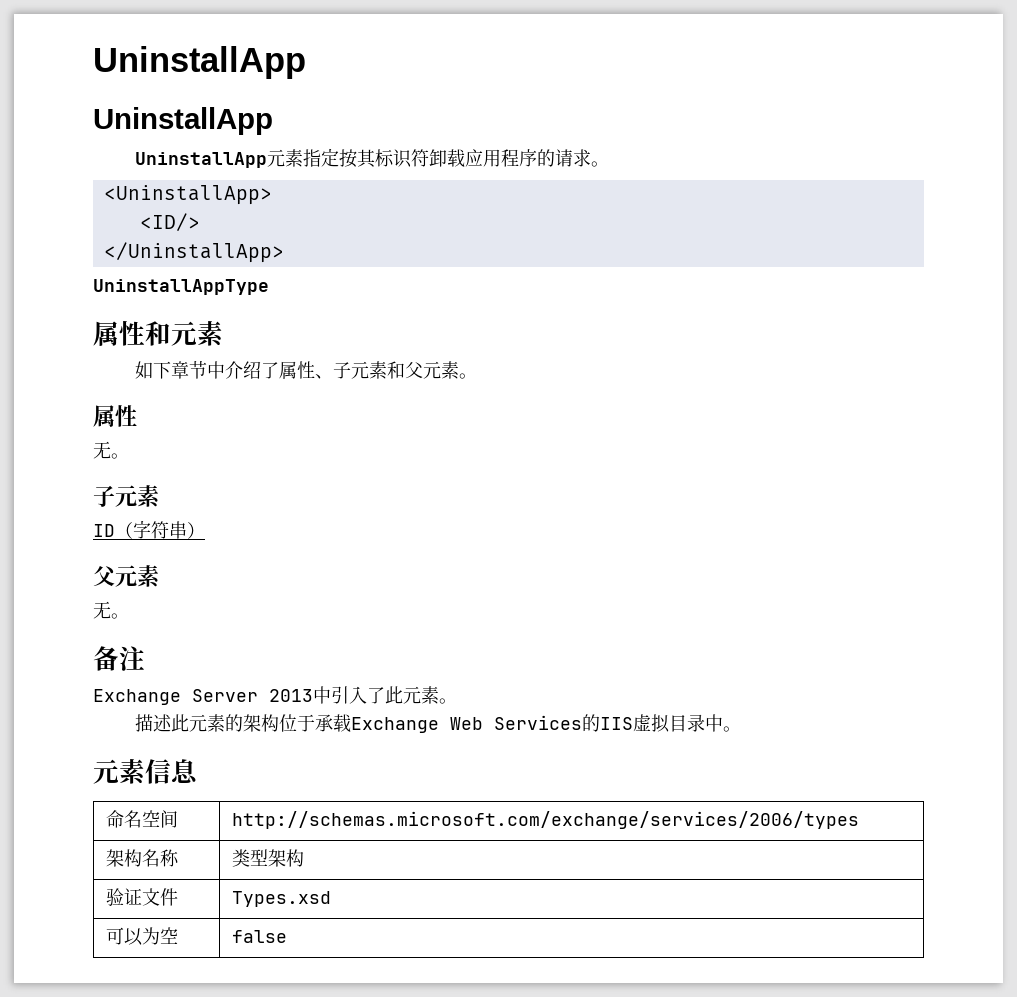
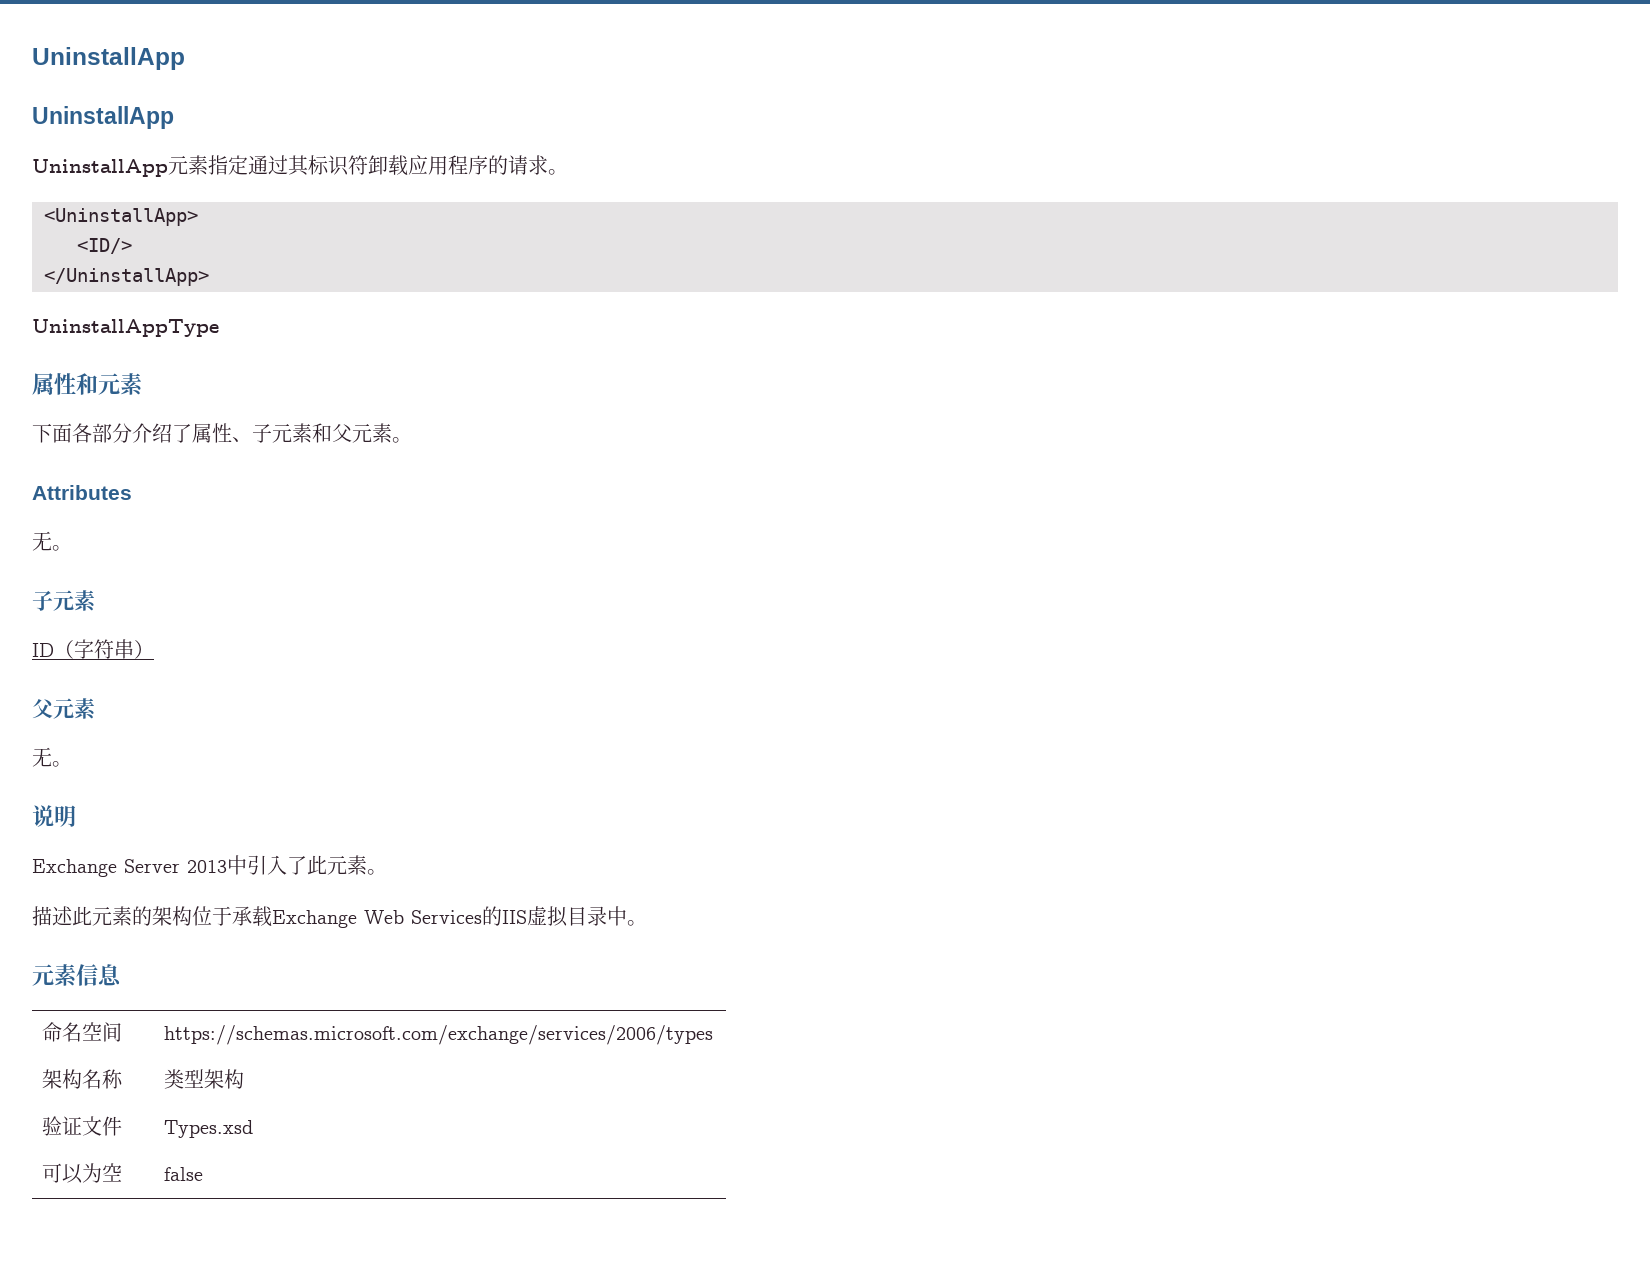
[339,149,358,168] 按 -> [248,155,288,175] 通过
[135,361,226,379] 如下章节中 -> [32,423,132,443] 下面各部分
[93,405,137,427] 属性 -> [32,485,132,500] Attributes
[93,646,145,671] 备注 -> [32,805,76,827] 说明
[231,811,859,829] http://schemas.microsoft.com/exchange/services/2006/types -> [164,1025,714,1045] https://schemas.microsoft.com/exchange/services/2006/types

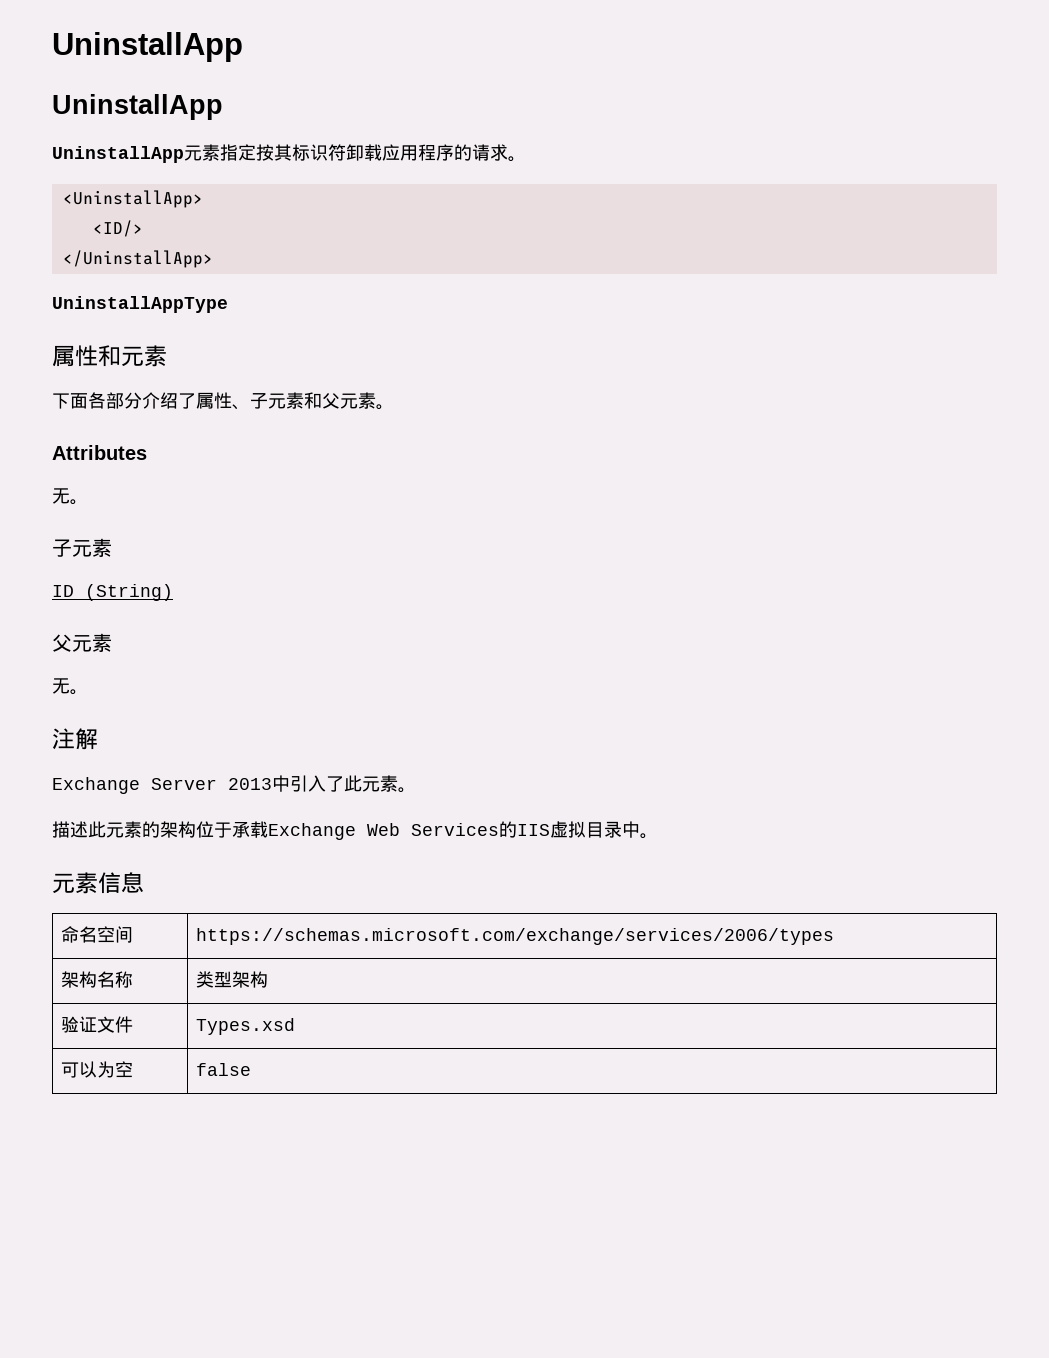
[248,155,288,175] 通过 -> [256,144,274,161] 按
[54,639,154,659] （字符串） -> [85,584,173,601] (String)
[32,805,76,827] 说明 -> [52,728,98,750] 注解

